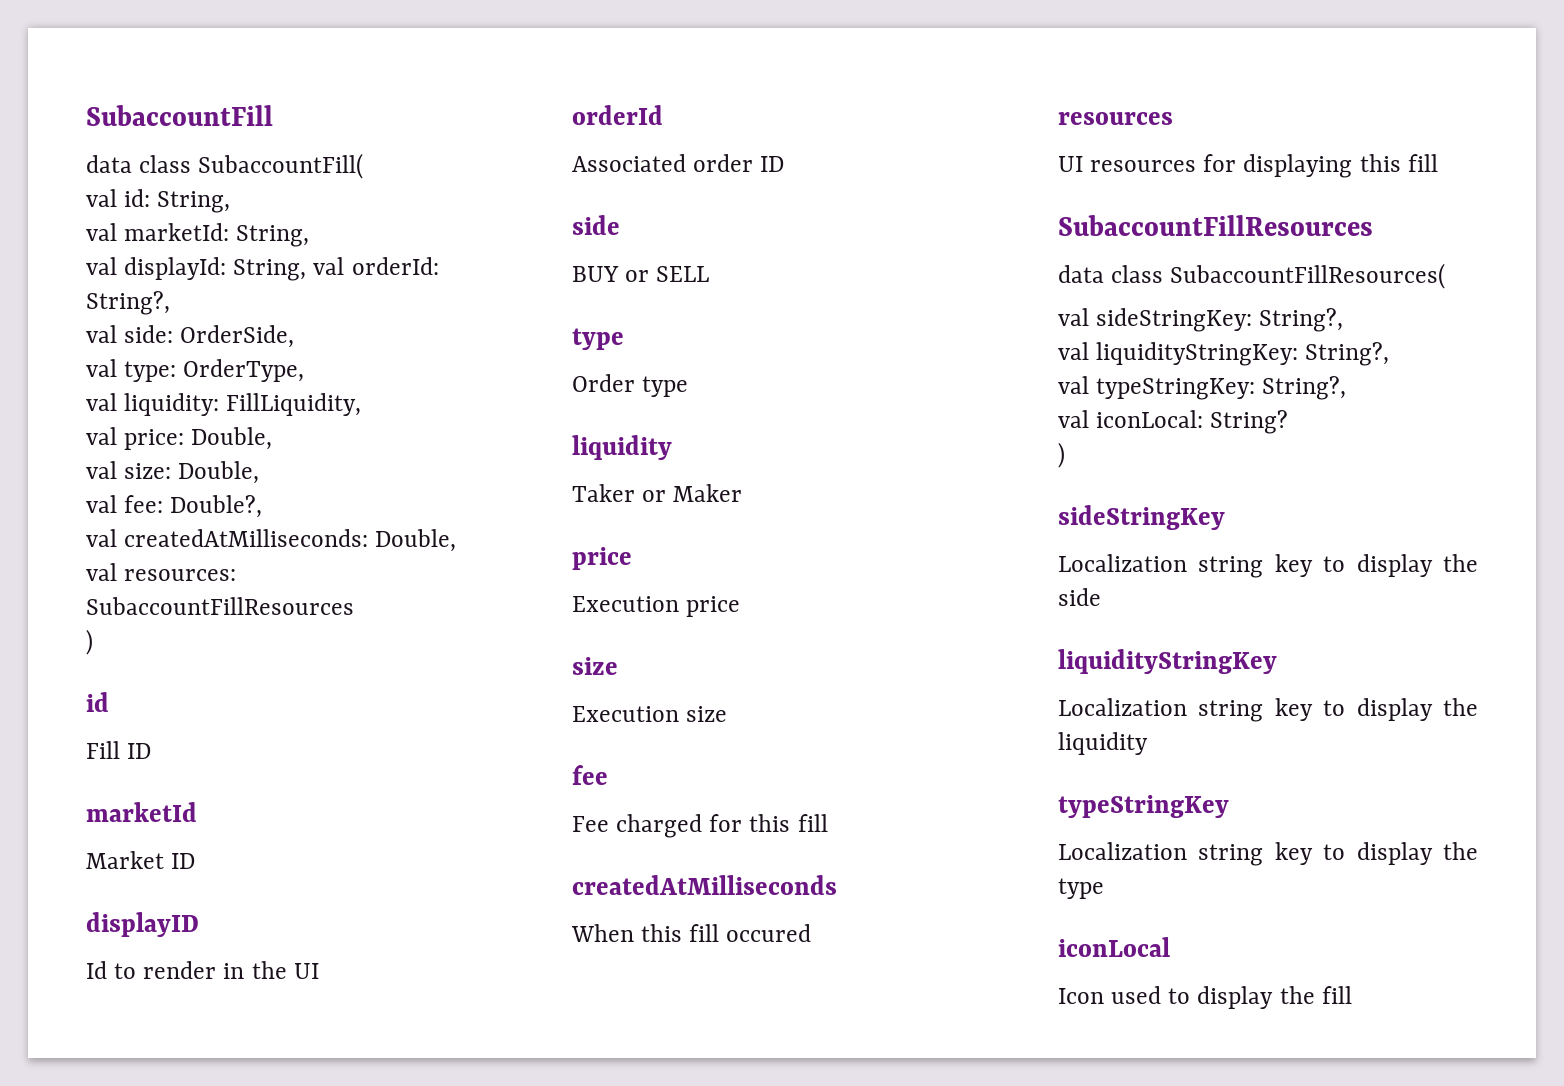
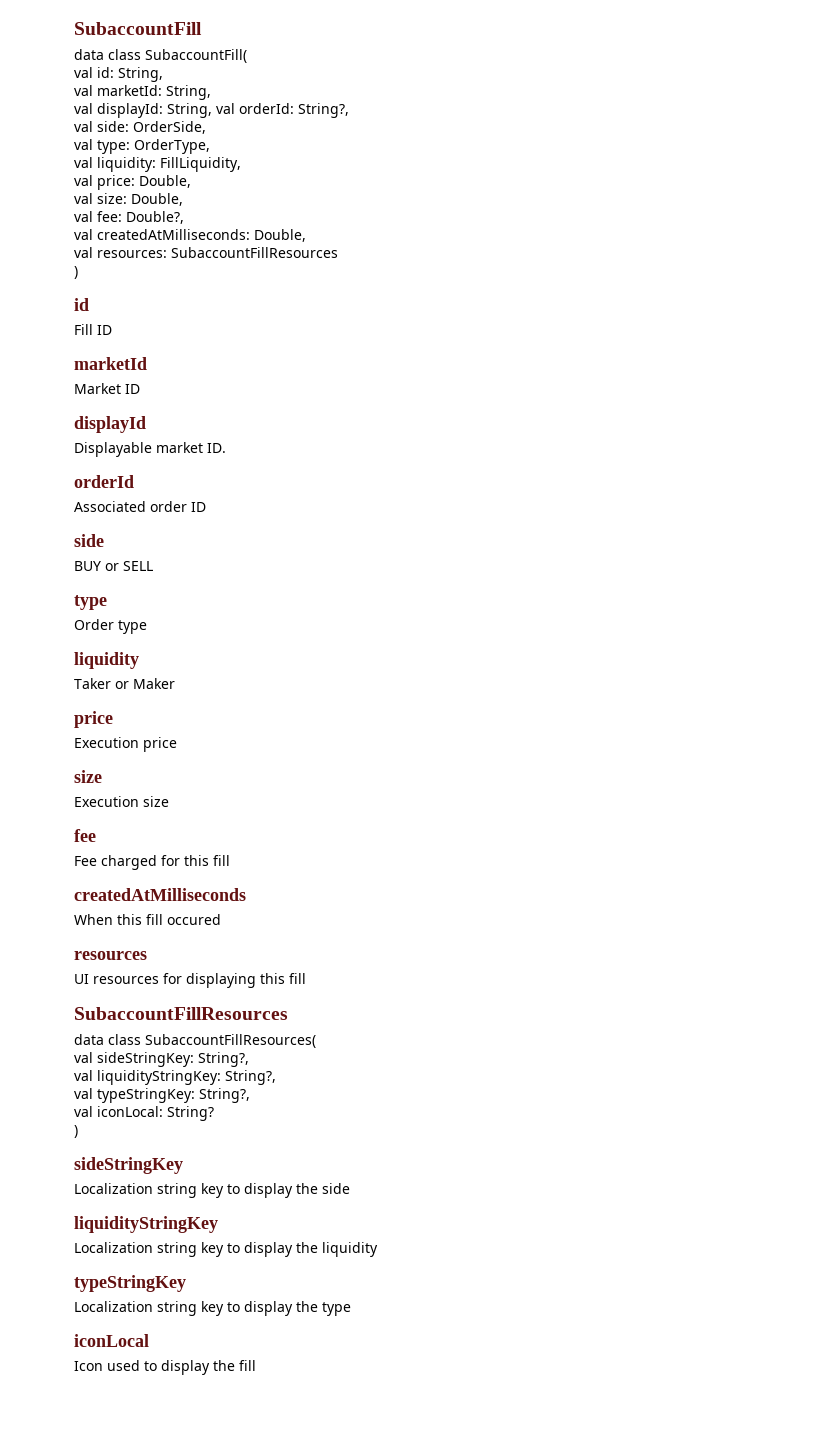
[86,912,199,937] [86,961,319,979] displayID // Id to render in the UI -> [74,416,146,433] [74,442,226,457] displayId // Displayable market ID.

